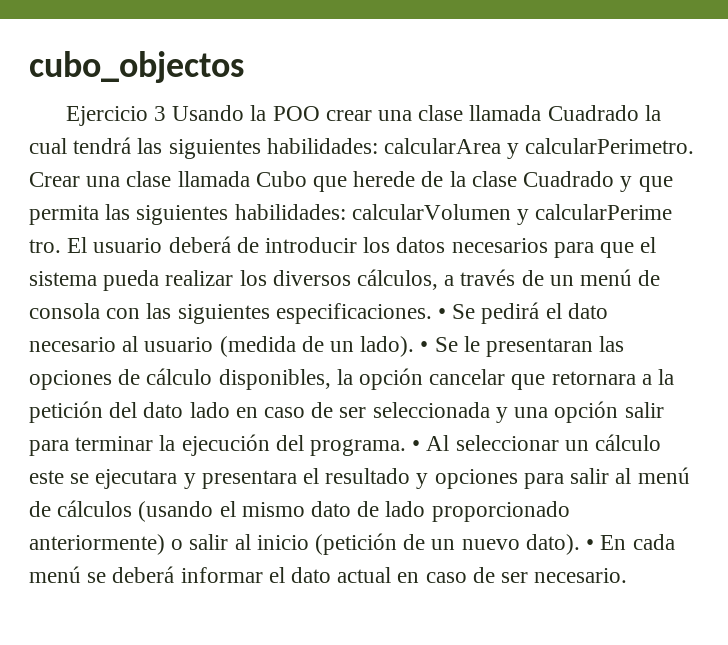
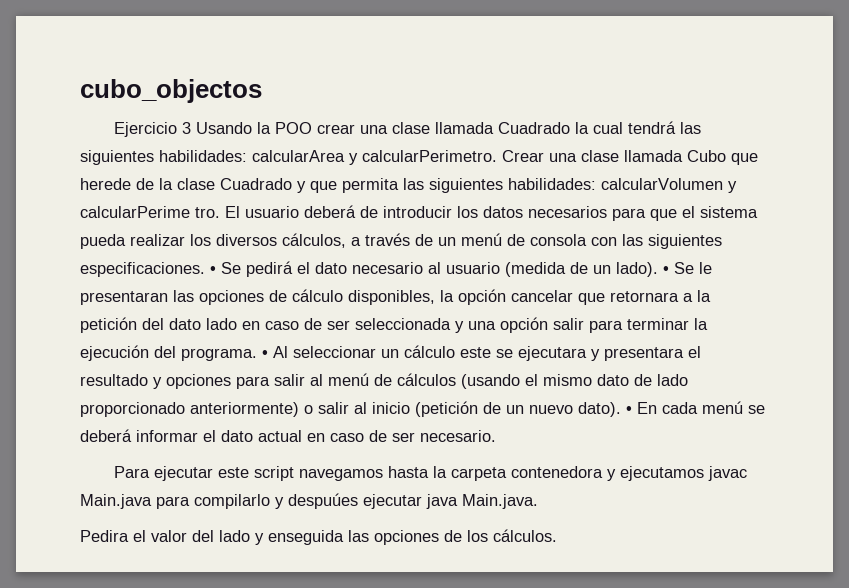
(628, 575) none -> [113,466,747,481] [80,493,538,509] [80,529,557,545] // Para ejecutar este script navegamos hasta la carpeta contenedora y ejecutamos javac Main.java para compilarlo y despuúes ejecutar java Main.java. // Pedira el valor del lado y enseguida las opciones de los cálculos.

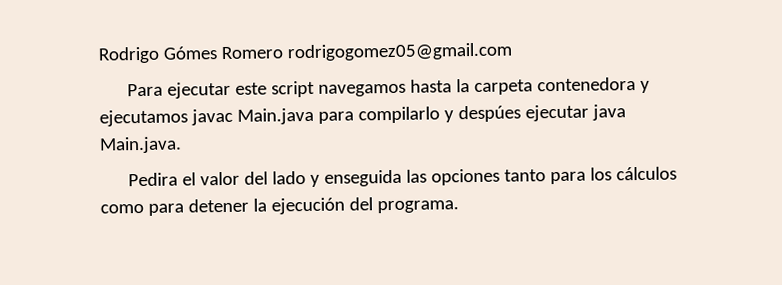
[80,79,262,103] [113,121,701,137] [80,150,758,165] [80,178,737,193] [80,205,758,221] [80,233,722,249] [80,261,712,277] [80,289,711,305] [80,317,708,333] [80,345,701,361] [80,373,688,389] [80,401,765,417] [80,429,496,442] cubo_objectos // Ejercicio 3 Usando la POO crear una clase llamada Cuadrado la cual tendrá las siguientes habilidades: calcularArea y calcularPerimetro. Crear una clase llamada Cubo que herede de la clase Cuadrado y que permita las siguientes habilidades: calcularVolumen y calcularPerime tro. El usuario deberá de introducir los datos necesarios para que el sistema pueda realizar los diversos cálculos, a través de un menú de consola con las siguientes especificaciones. • Se pedirá el dato necesario al usuario (medida de un lado). • Se le presentaran las opciones de cálculo disponibles, la opción cancelar que retornara a la petición del dato lado en caso de ser seleccionada y una opción salir para terminar la ejecución del programa. • Al seleccionar un cálculo este se ejecutara y presentara el resultado y opciones para salir al menú de cálculos (usando el mismo dato de lado proporcionado anteriormente) o salir al inicio (petición de un nuevo dato). • En cada menú se deberá informar el dato actual en caso de ser necesario. -> [98,42,512,64] Rodrigo Gómes Romero rodrigogomez05@gmail.com
[288,493,358,509] despuúes -> [457,105,521,123] despúes
[444,529,557,542] de los cálculos. -> [503,166,677,185] [100,197,459,216] tanto para los cálculos como para detener la ejecución del programa.

